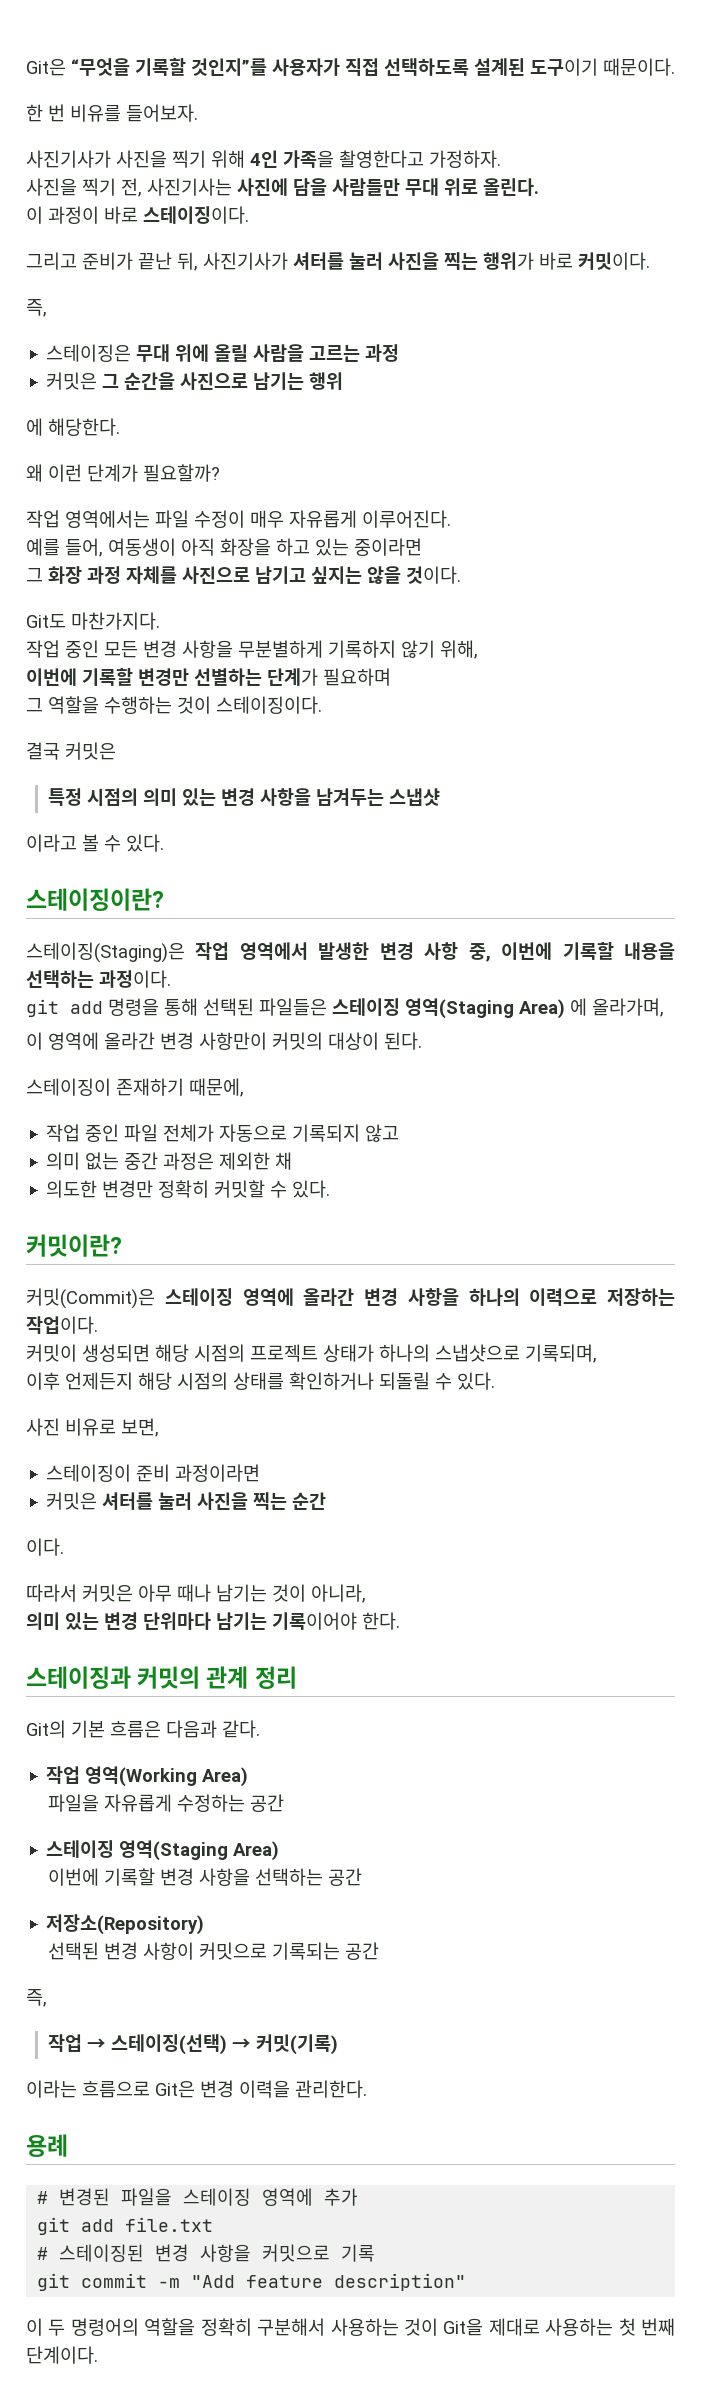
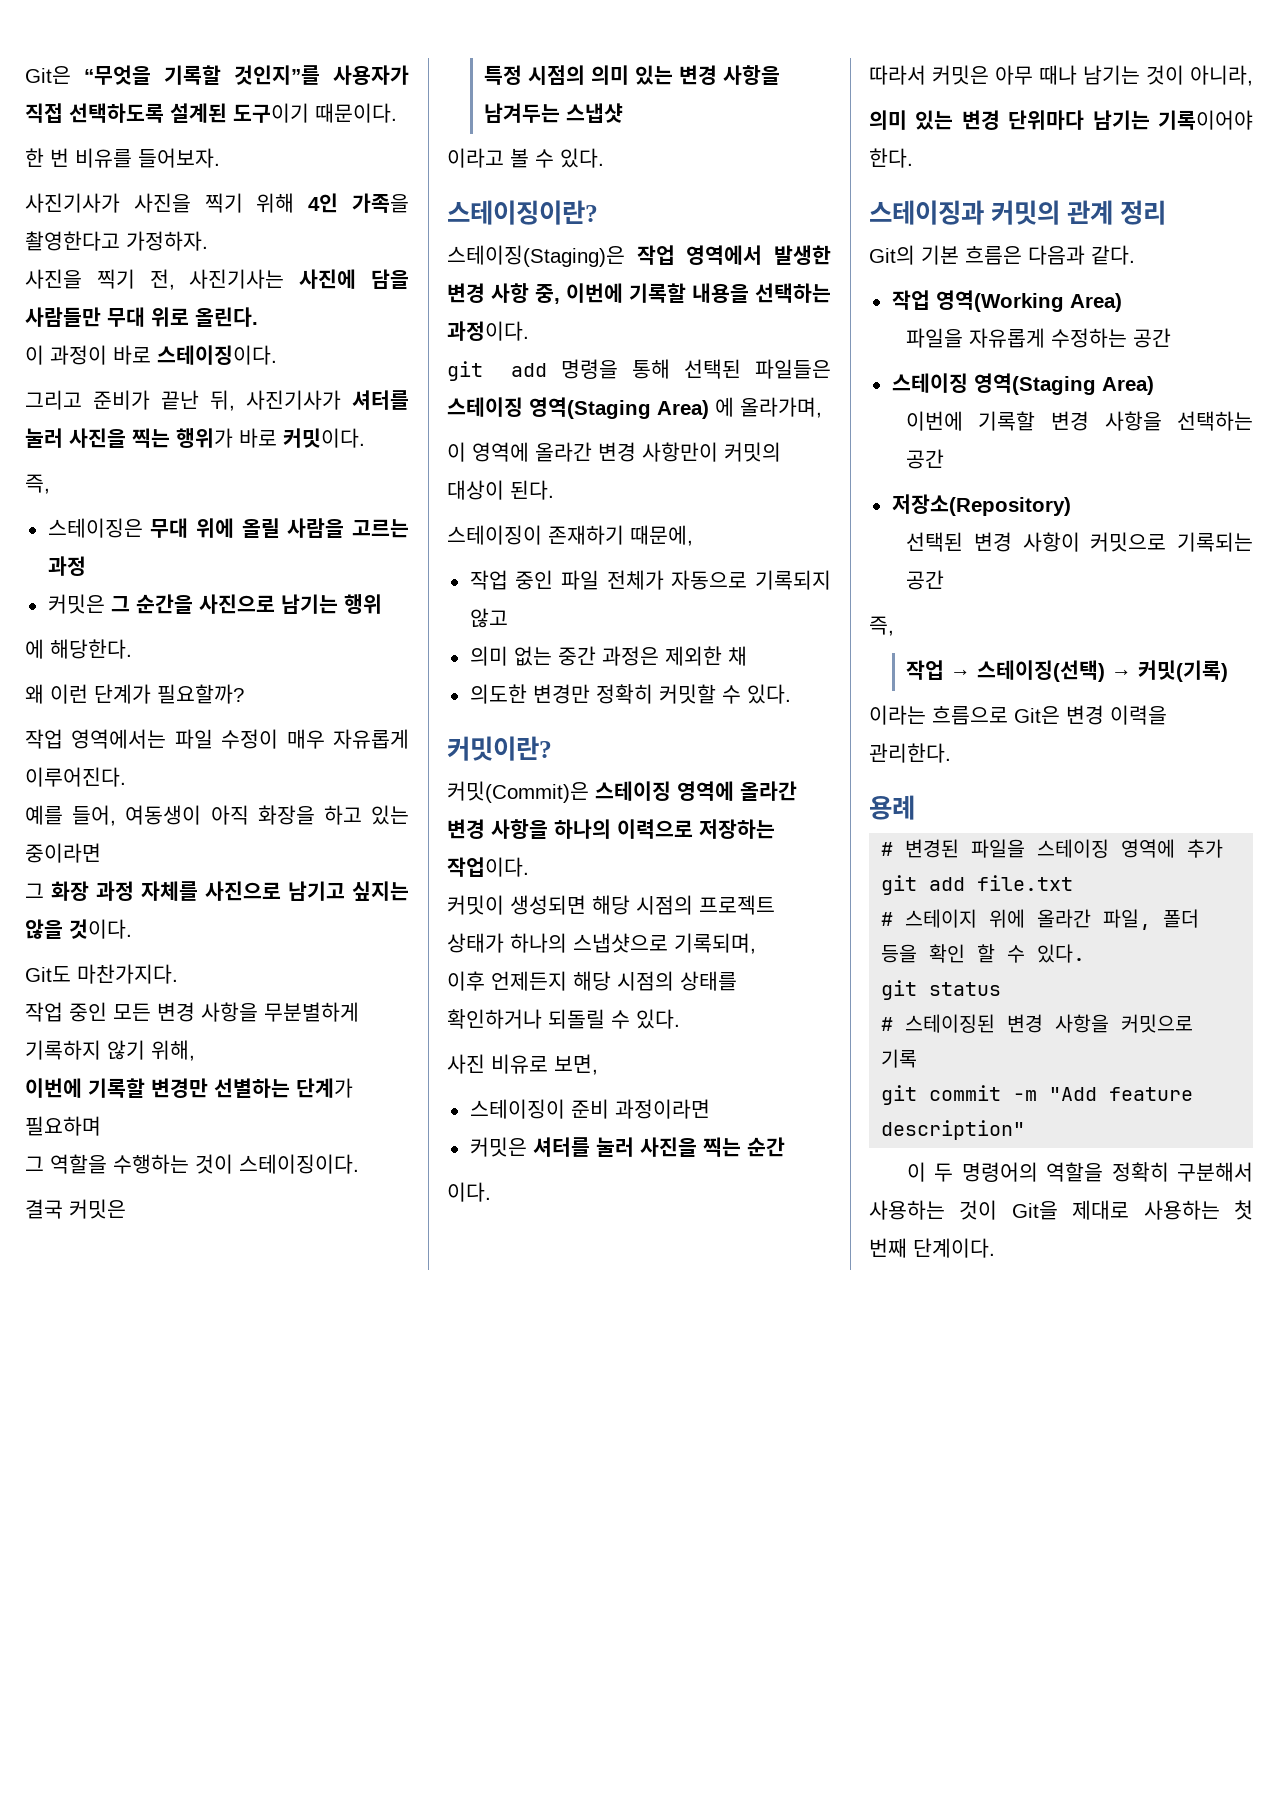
(214, 2224) none -> [881,909,1200,930] [881,944,1086,963] [881,980,1002,1000] // # 스테이지 위에 올라간 파일, 폴더 등을 확인 할 수 있다. // git status

